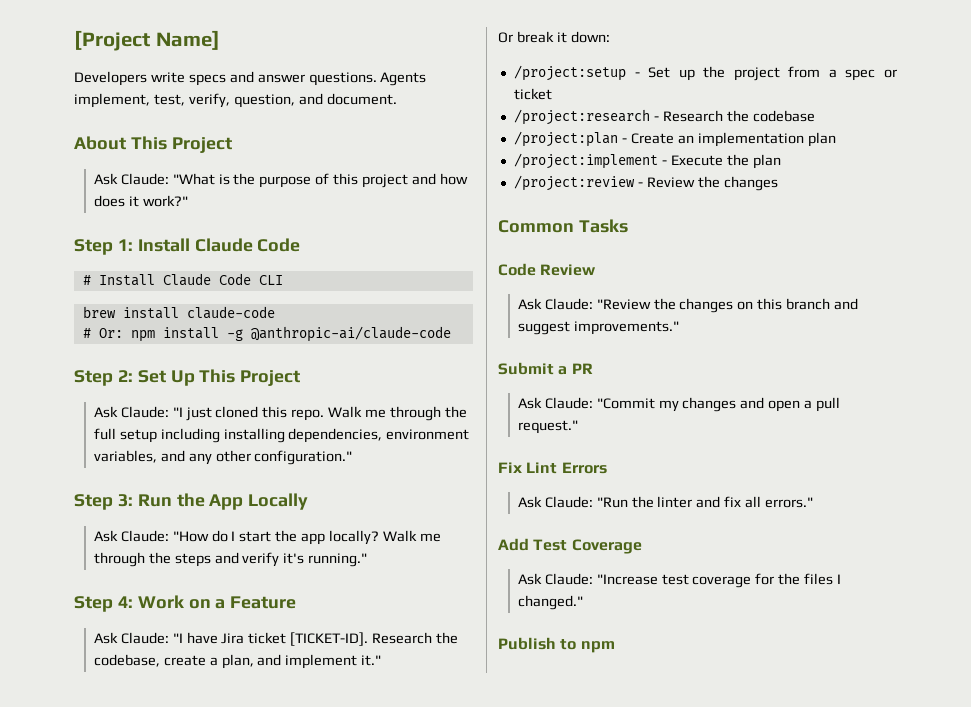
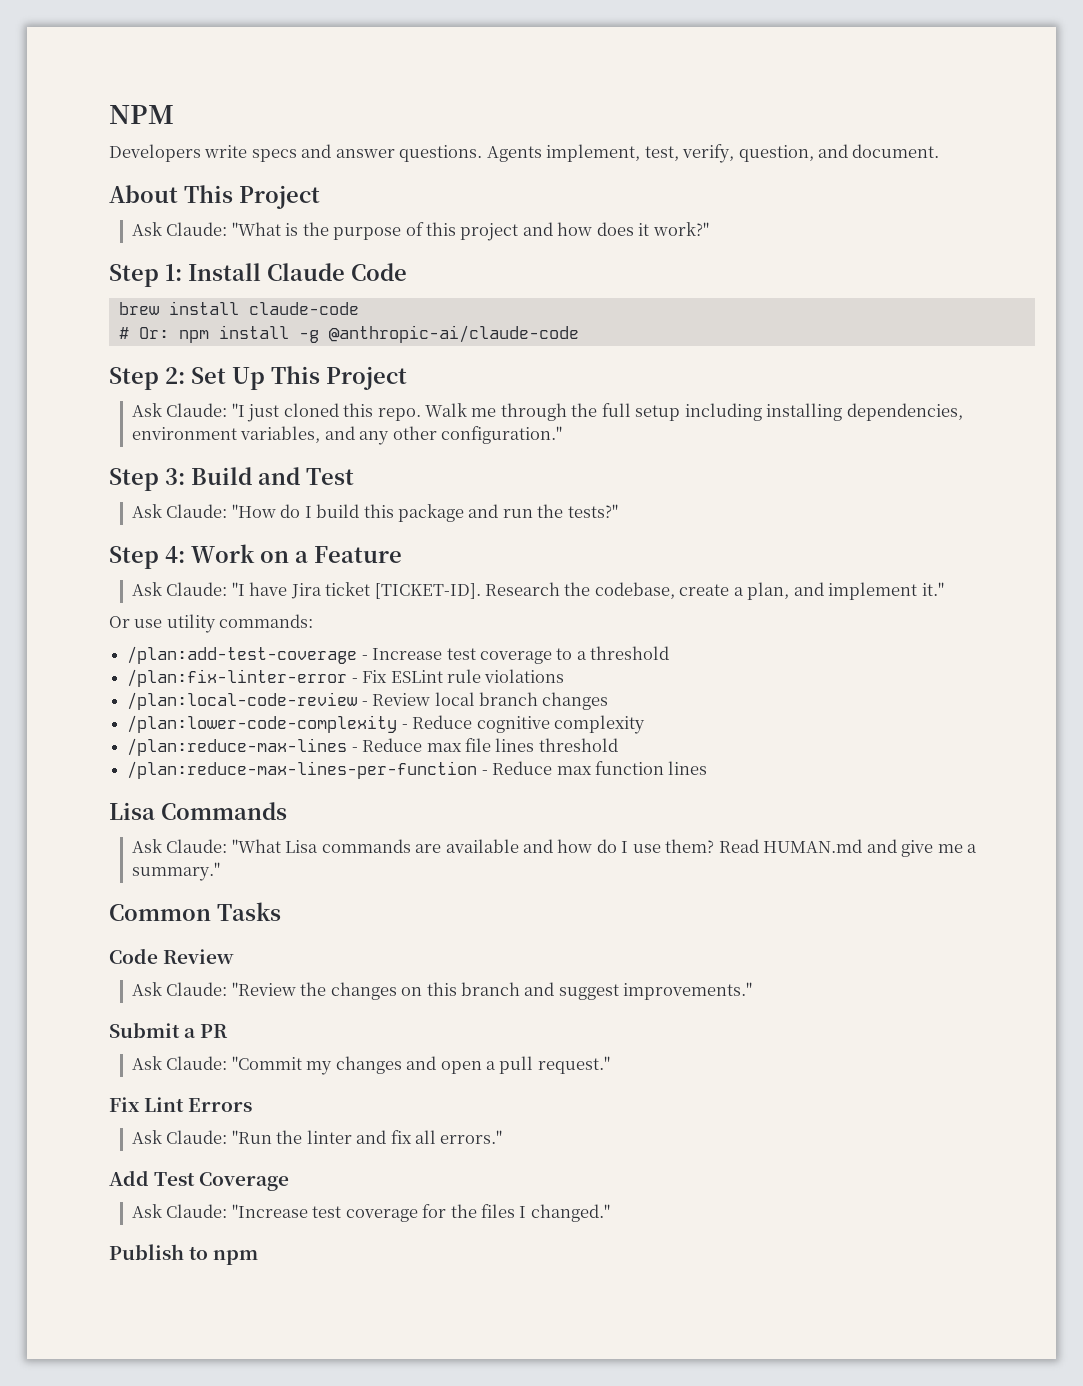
[74,30,220,51] [Project Name] -> [109,105,174,124] NPM
[82,273,283,286] // # Install Claude Code CLI -> (407, 272) none
[137,493,309,510] Run the App Locally -> [191,467,354,485] Build and Test
[239,530,441,545] [93,552,368,567] start the app locally? Walk me through the steps and verify it's running." -> [316,504,618,522] build this package and run the tests?"
[516,31,610,43] [513,65,897,81] [513,88,552,100] [513,109,815,125] [513,131,836,147] [513,153,781,169] [513,175,778,191] break it down: // /project:setup - Set up the project from a spec or ticket // /project:research - Research the codebase // /project:plan - Create an implementation plan // /project:implement - Execute the plan // /project:review - Review the changes -> [134,614,314,633] [127,646,670,664] [127,669,565,687] [127,692,609,710] [127,715,645,734] [127,738,618,756] [127,761,708,779] [109,802,287,820] [131,839,978,857] [131,862,220,881] use utility commands: // /plan:add-test-coverage - Increase test coverage to a threshold // /plan:fix-linter-error - Fix ESLint rule violations // /plan:local-code-review - Review local branch changes // /plan:lower-code-complexity - Reduce cognitive complexity // /plan:reduce-max-lines - Reduce max file lines threshold // /plan:reduce-max-lines-per-function - Reduce max function lines // Lisa Commands // Ask Claude: "What Lisa commands are available and how do I use them? Read HUMAN.md and give me a summary."

